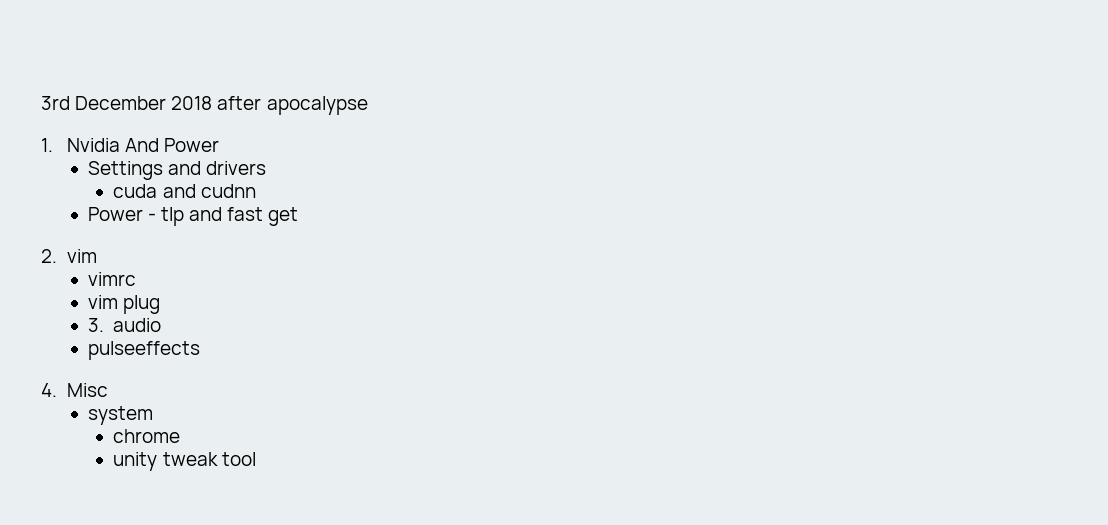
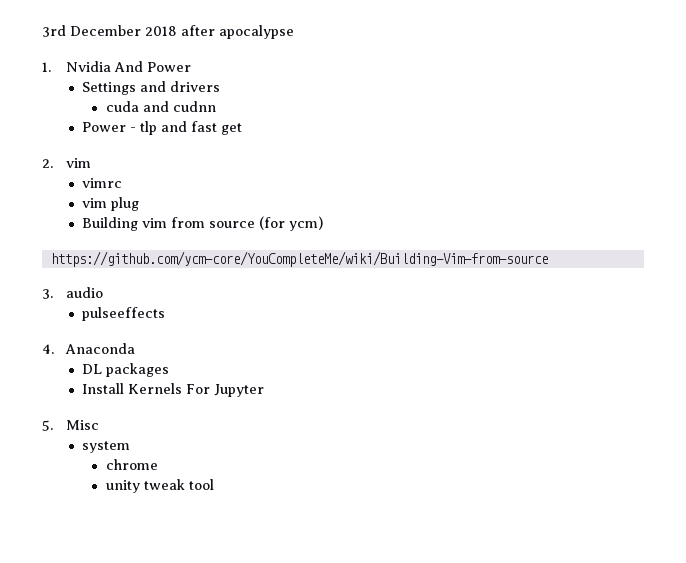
[87,318,162,332] [87,341,200,360] [41,383,57,397] 3. audio // pulseeffects // 4. -> [81,216,323,231] [50,251,548,267] [42,287,103,299] [81,307,165,321] [42,343,135,354] [81,363,169,377] [81,383,264,397] [42,420,53,431] Building vim from source (for ycm) // https://github.com/ycm-core/YouCompleteMe/wiki/Building-Vim-from-source // 3. audio // pulseeffects // 4. Anaconda // DL packages // Install Kernels For Jupyter // 5.

